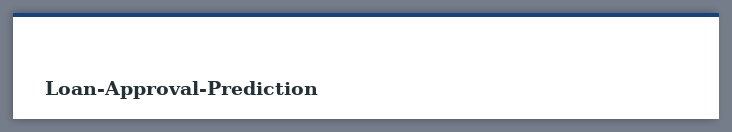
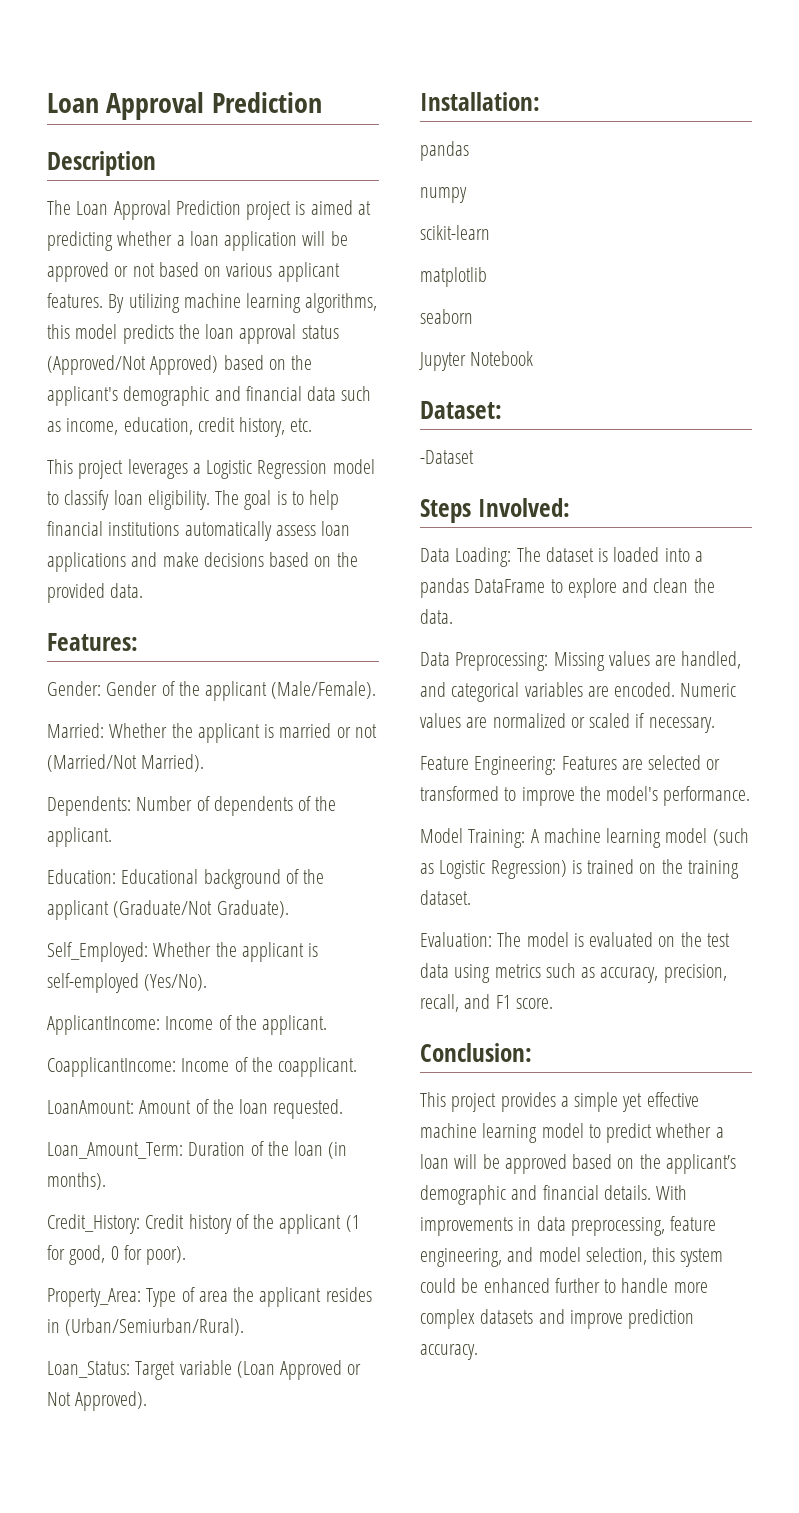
[45,81,318,99] Loan-Approval-Prediction -> [47,92,322,120] [47,151,156,176] [47,200,371,220] [47,231,348,251] [47,262,340,282] [47,293,378,313] [47,324,339,344] [47,355,313,375] [47,386,372,406] [47,417,313,437] [47,459,375,479] [47,490,340,510] [47,521,351,541] [47,552,358,572] [47,583,144,603] [47,633,138,651] [47,681,377,701] [47,723,377,743] [47,754,205,772] [47,796,337,816] [47,827,112,847] [47,869,325,889] [47,900,289,920] [47,942,319,962] [47,973,208,993] [47,1015,328,1035] [47,1057,358,1077] [47,1099,344,1119] [47,1141,348,1159] [47,1172,106,1190] [47,1214,360,1234] [47,1245,187,1265] [47,1287,372,1307] [47,1318,245,1336] [47,1360,362,1380] [47,1391,148,1411] [420,92,540,111] [420,141,469,161] [420,187,467,203] [420,225,490,240] [420,267,487,287] [420,309,473,324] [419,351,534,371] [420,401,502,419] [420,450,474,464] [420,498,570,523] [420,547,703,567] [420,578,715,598] [420,609,453,624] [420,651,742,671] [420,682,737,702] [420,713,715,733] [420,755,721,775] [420,786,751,806] [420,828,749,848] [420,859,739,879] [420,890,471,905] [420,932,730,947] [420,963,727,983] [420,994,553,1012] [420,1043,532,1062] [420,1092,699,1112] [420,1123,724,1143] [420,1154,736,1174] [420,1185,688,1205] [420,1216,717,1236] [420,1247,724,1267] [420,1278,708,1293] [420,1309,695,1329] [420,1344,478,1360] Loan Approval Prediction // Description // The Loan Approval Prediction project is aimed at predicting whether a loan application will be approved or not based on various applicant features. By utilizing machine learning algorithms, this model predicts the loan approval status (Approved/Not Approved) based on the applicant's demographic and financial data such as income, education, credit history, etc. // This project leverages a Logistic Regression model to classify loan eligibility. The goal is to help financial institutions automatically assess loan applications and make decisions based on the provided data. // Features: // Gender: Gender of the applicant (Male/Female). // Married: Whether the applicant is married or not (Married/Not Married). // Dependents: Number of dependents of the applicant. // Education: Educational background of the applicant (Graduate/Not Graduate). // Self_Employed: Whether the applicant is self-employed (Yes/No). // ApplicantIncome: Income of the applicant. // CoapplicantIncome: Income of the coapplicant. // LoanAmount: Amount of the loan requested. // Loan_Amount_Term: Duration of the loan (in months). // Credit_History: Credit history of the applicant (1 for good, 0 for poor). // Property_Area: Type of area the applicant resides in (Urban/Semiurban/Rural). // Loan_Status: Target variable (Loan Approved or Not Approved). // Installation: // pandas // numpy // scikit-learn // matplotlib // seaborn // Jupyter Notebook // Dataset: // -Dataset // Steps Involved: // Data Loading: The dataset is loaded into a pandas DataFrame to explore and clean the data. // Data Preprocessing: Missing values are handled, and categorical variables are encoded. Numeric values are normalized or scaled if necessary. // Feature Engineering: Features are selected or transformed to improve the model's performance. // Model Training: A machine learning model (such as Logistic Regression) is trained on the training dataset. // Evaluation: The model is evaluated on the test data using metrics such as accuracy, precision, recall, and F1 score. // Conclusion: // This project provides a simple yet effective machine learning model to predict whether a loan will be approved based on the applicant’s demographic and financial details. With improvements in data preprocessing, feature engineering, and model selection, this system could be enhanced further to handle more complex datasets and improve prediction accuracy.

